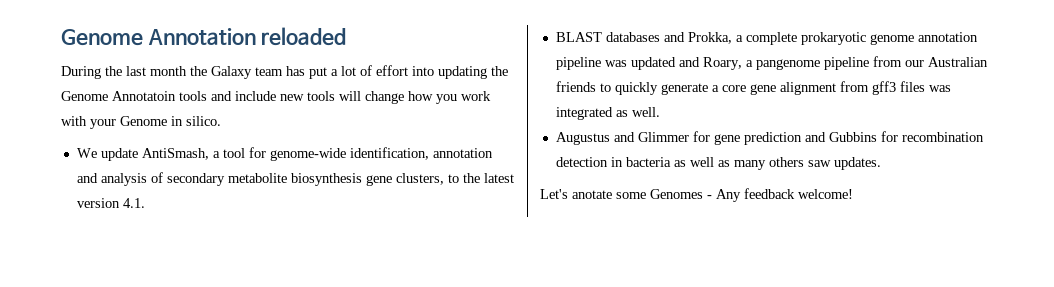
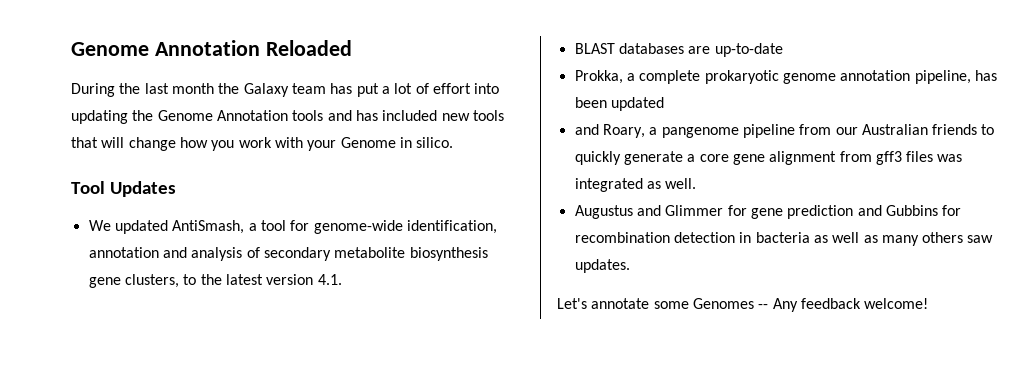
[61,27,347,46] Genome Annotation reloaded -> [71,40,352,56] Genome Annotation Reloaded
[112,91,176,101] Annotatoin -> [216,110,288,121] Annotation
[235,91,276,101] include -> [355,110,438,121] has included
(335, 96) none -> [71,137,98,148] that
(221, 121) none -> [71,181,176,197] // Tool Updates
[100,148,138,161] update -> [114,220,168,234] updated
[663,32,685,42] and -> [688,43,783,57] are up-to-date //
[555,57,676,70] pipeline was updated -> [914,70,997,84] [574,97,664,111] pipeline, has been updated //
[572,190,612,199] anotate -> [591,298,650,309] annotate
[707,195,712,199] - -> [758,304,769,309] --

